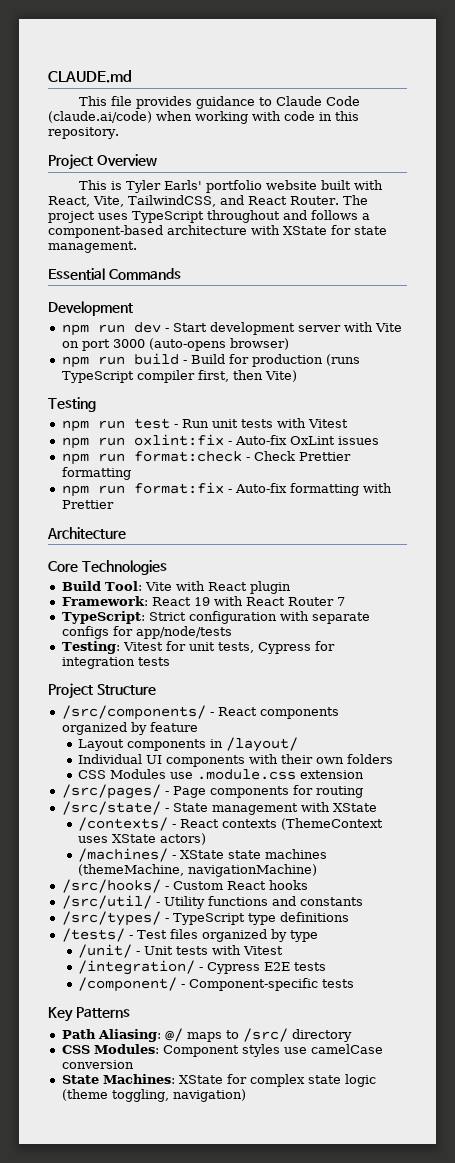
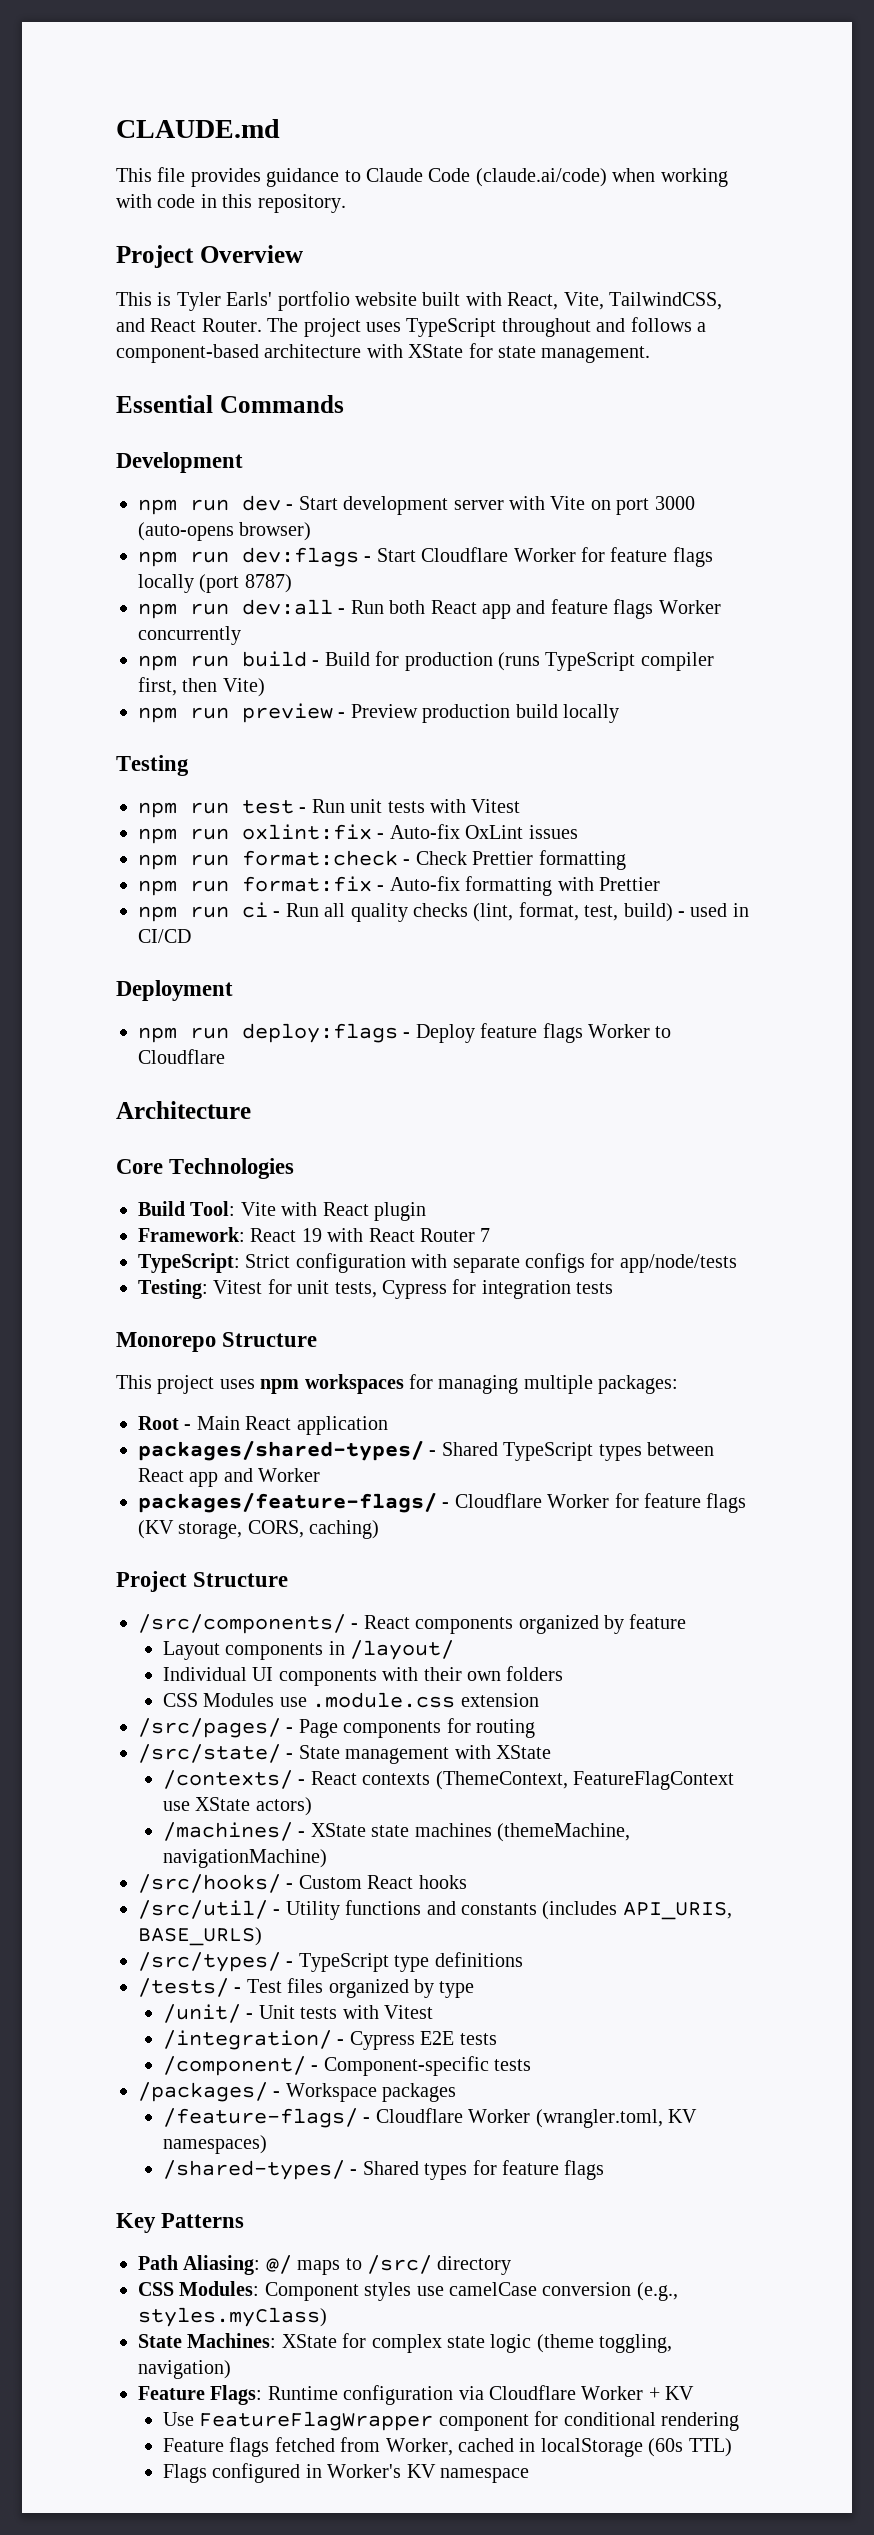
(289, 344) none -> [138,547,713,567] [138,574,292,593] [138,599,721,619] [138,626,241,645] // npm run dev:flags - Start Cloudflare Worker for feature flags locally (port 8787) // npm run dev:all - Run both React app and feature flags Worker concurrently
(297, 376) none -> [138,703,619,723] // npm run preview - Preview production build locally
(114, 504) none -> [138,902,749,922] [138,929,191,943] [116,980,233,1001] [138,1023,672,1043] [138,1049,225,1064] // npm run ci - Run all quality checks (lint, format, test, build) - used in CI/CD // Deployment // npm run deploy:flags - Deploy feature flags Worker to Cloudflare
(170, 661) none -> [116,1332,318,1352] [116,1374,679,1394] [138,1416,388,1435] [138,1440,714,1461] [138,1468,321,1487] [138,1492,747,1513] [138,1520,380,1539] // Monorepo Structure // This project uses npm workspaces for managing multiple packages: // Root - Main React application // packages/shared-types/ - Shared TypeScript types between React app and Worker // packages/feature-flags/ - Cloudflare Worker for feature flags (KV storage, CORS, caching)
[281,818,384,830] [78,836,109,843] (ThemeContext uses -> [435,1771,734,1790] [162,1801,190,1811] (ThemeContext, FeatureFlagContext use
(363, 901) none -> [542,1901,732,1920] [138,1927,262,1946] (includes API_URIS, BASE_URLS)
(355, 983) none -> [138,2082,457,2102] [162,2108,697,2128] [162,2135,267,2154] [162,2160,605,2180] // /packages/ - Workspace packages // /feature-flags/ - Cloudflare Worker (wrangler.toml, KV namespaces) // /shared-types/ - Shared types for feature flags
(134, 1064) none -> [636,2282,678,2301] [138,2307,327,2327] (e.g., styles.myClass)
(246, 1095) none -> [138,2385,695,2405] [162,2411,739,2431] [162,2437,732,2457] [162,2463,529,2483] // Feature Flags: Runtime configuration via Cloudflare Worker + KV // Use FeatureFlagWrapper component for conditional rendering // Feature flags fetched from Worker, cached in localStorage (60s TTL) // Flags configured in Worker's KV namespace

